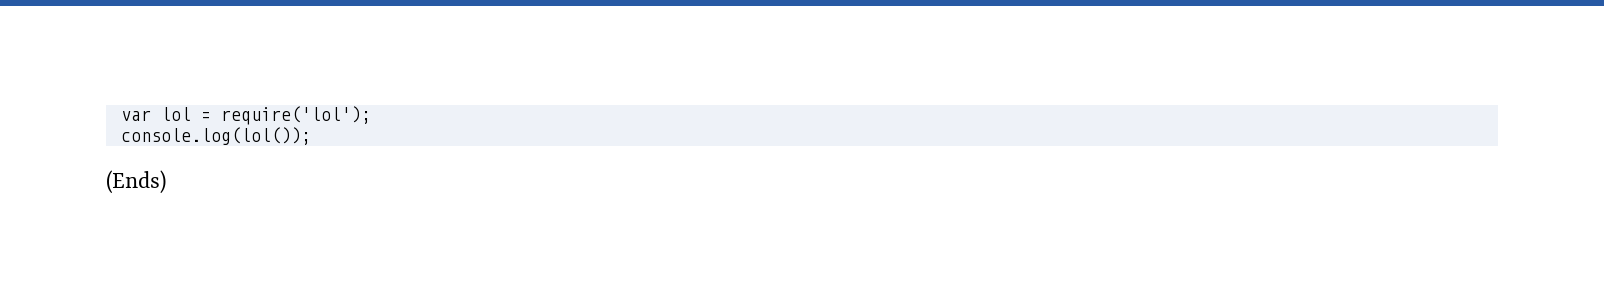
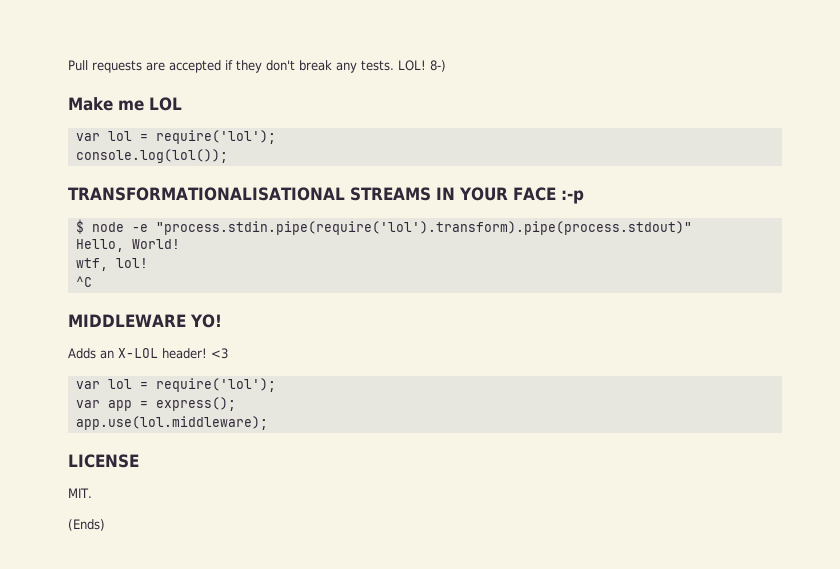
(120, 115) none -> [68,60,446,73] [68,97,182,111] Pull requests are accepted if they don't break any tests. LOL! 8-) // Make me LOL //
(311, 136) none -> [68,187,584,204] [75,219,692,235] [75,239,180,252] [75,258,148,271] [75,276,92,287] [68,314,222,328] [68,348,228,359] [75,378,276,392] [75,397,236,411] [75,416,268,430] [68,454,139,468] [68,488,92,498] // TRANSFORMATIONALISATIONAL STREAMS IN YOUR FACE :-p // $ node -e "process.stdin.pipe(require('lol').transform).pipe(process.stdout)" // Hello, World! // wtf, lol! // ^C // MIDDLEWARE YO! // Adds an X-LOL header! <3 // var lol = require('lol'); // var app = express(); // app.use(lol.middleware); // LICENSE // MIT.

